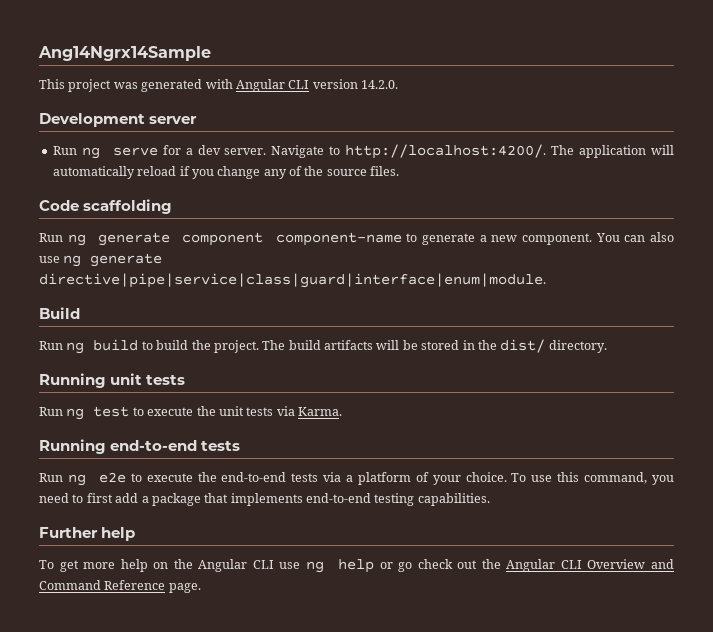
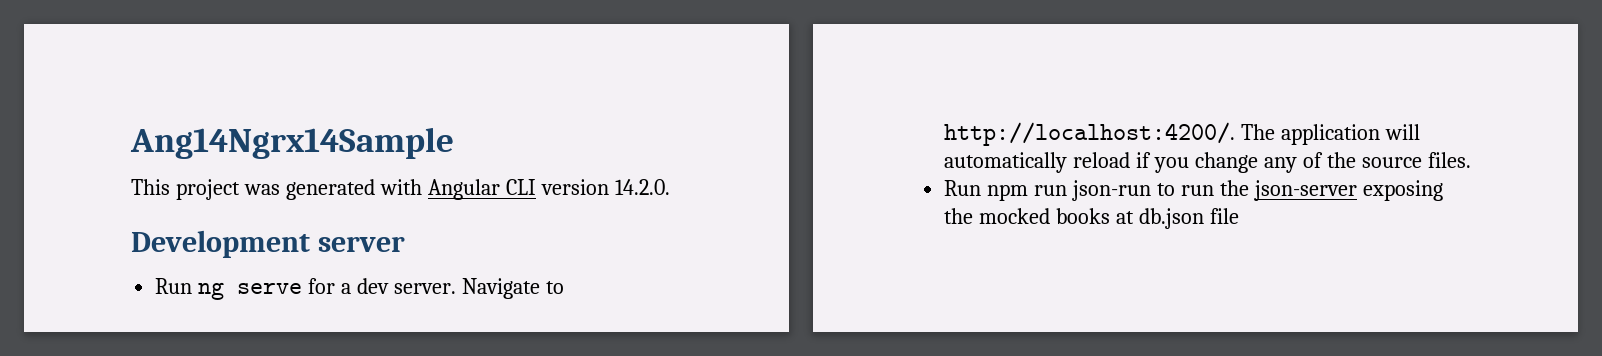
[39,199,173,214] [39,232,674,246] [39,253,163,267] [39,273,546,288] [39,307,80,319] [39,339,607,354] [39,373,186,388] [39,406,342,420] [39,439,241,454] [39,472,675,486] [39,493,490,506] [39,527,136,541] [39,559,674,573] [39,580,201,593] // Code scaffolding // Run ng generate component component-name to generate a new component. You can also use ng generate directive|pipe|service|class|guard|interface|enum|module. // Build // Run ng build to build the project. The build artifacts will be stored in the dist/ directory. // Running unit tests // Run ng test to execute the unit tests via Karma. // Running end-to-end tests // Run ng e2e to execute the end-to-end tests via a platform of your choice. To use this command, you need to first add a package that implements end-to-end testing capabilities. // Further help // To get more help on the Angular CLI use ng help or go check out the Angular CLI Overview and Command Reference page. -> [944,180,1443,201] [944,208,1239,229] // Run npm run json-run to run the json-server exposing the mocked books at db.json file

